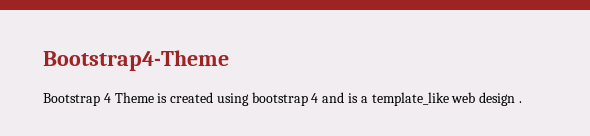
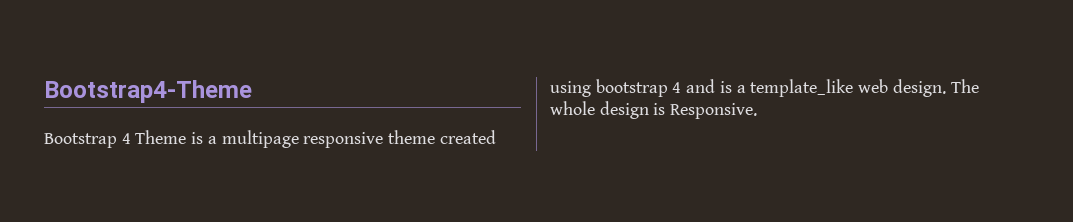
(168, 98) none -> [207,130,436,148] a multipage responsive theme
[479,92,522,106] design . -> [892,79,979,97] [550,101,758,119] design. The whole design is Responsive.

